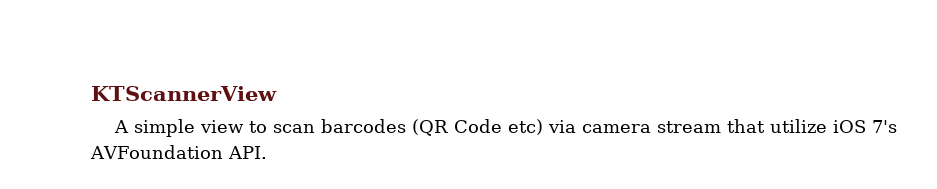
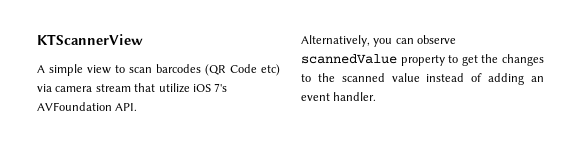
(267, 152) none -> [301,35,457,47] [301,54,544,66] [301,73,544,85] [301,92,377,101] // Alternatively, you can observe scannedValue property to get the changes to the scanned value instead of adding an event handler.

